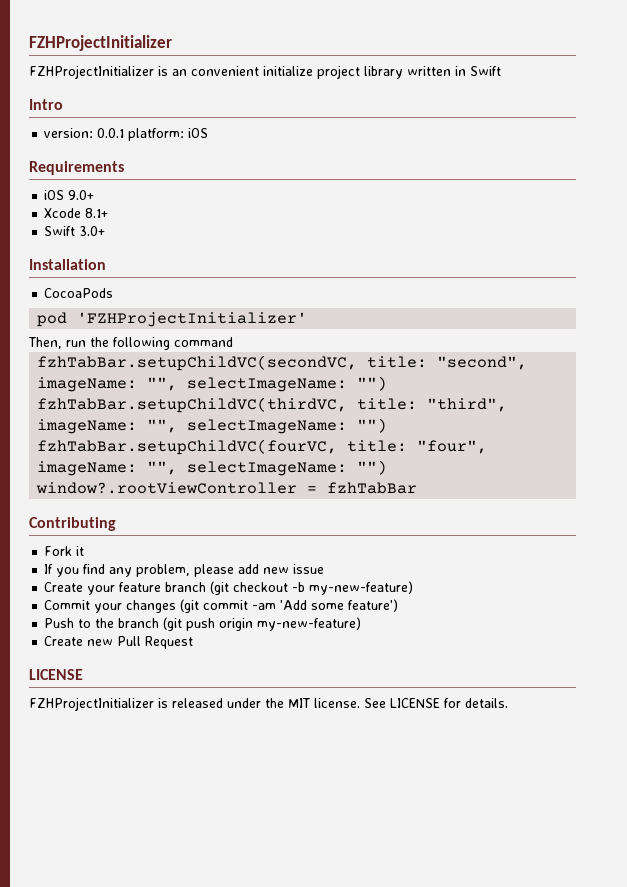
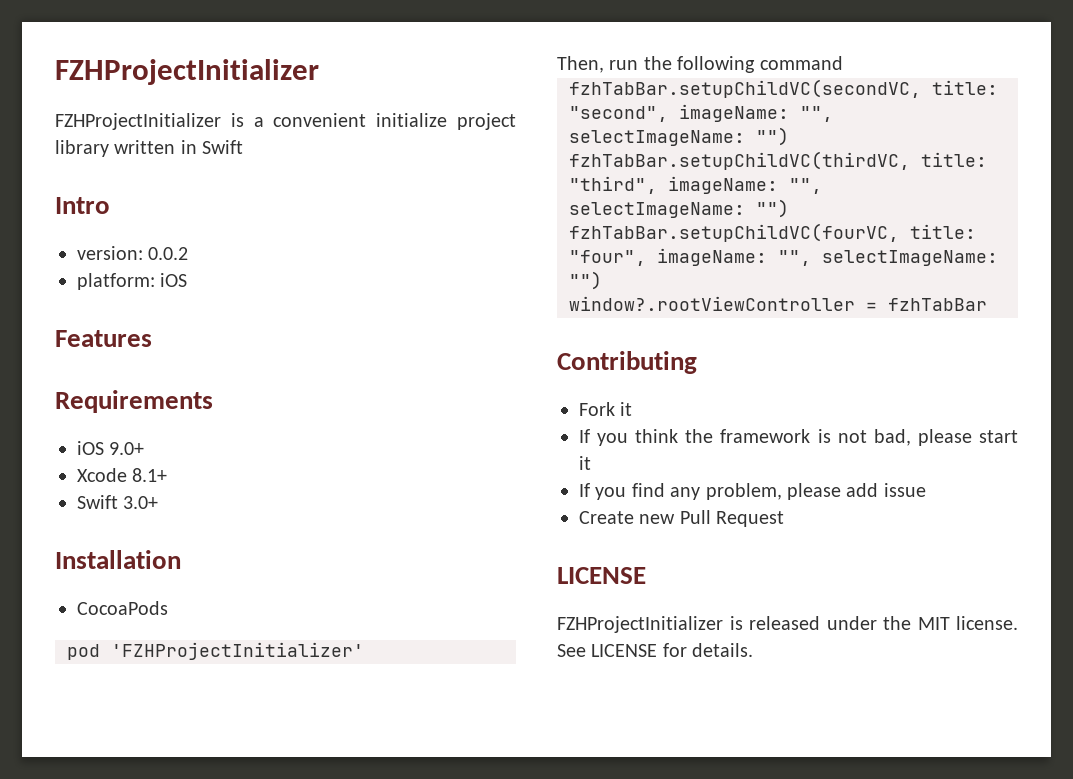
[172,69,187,76] an -> [253,117,264,127] a
[97,128,125,138] 0.0.1 -> [148,247,189,260] 0.0.2 //
(209, 133) none -> [55,330,152,347] // Features
(85, 551) none -> [579,429,1018,446] [579,456,591,470] // If you think the framework is not bad, please start it
[263,567,290,574] new -> (879, 490) none
[44,581,414,595] [44,599,399,613] [44,617,362,631] // Create your feature branch (git checkout -b my-new-feature) // Commit your changes (git commit -am 'Add some feature') // Push to the branch (git push origin my-new-feature) -> (926, 490) none

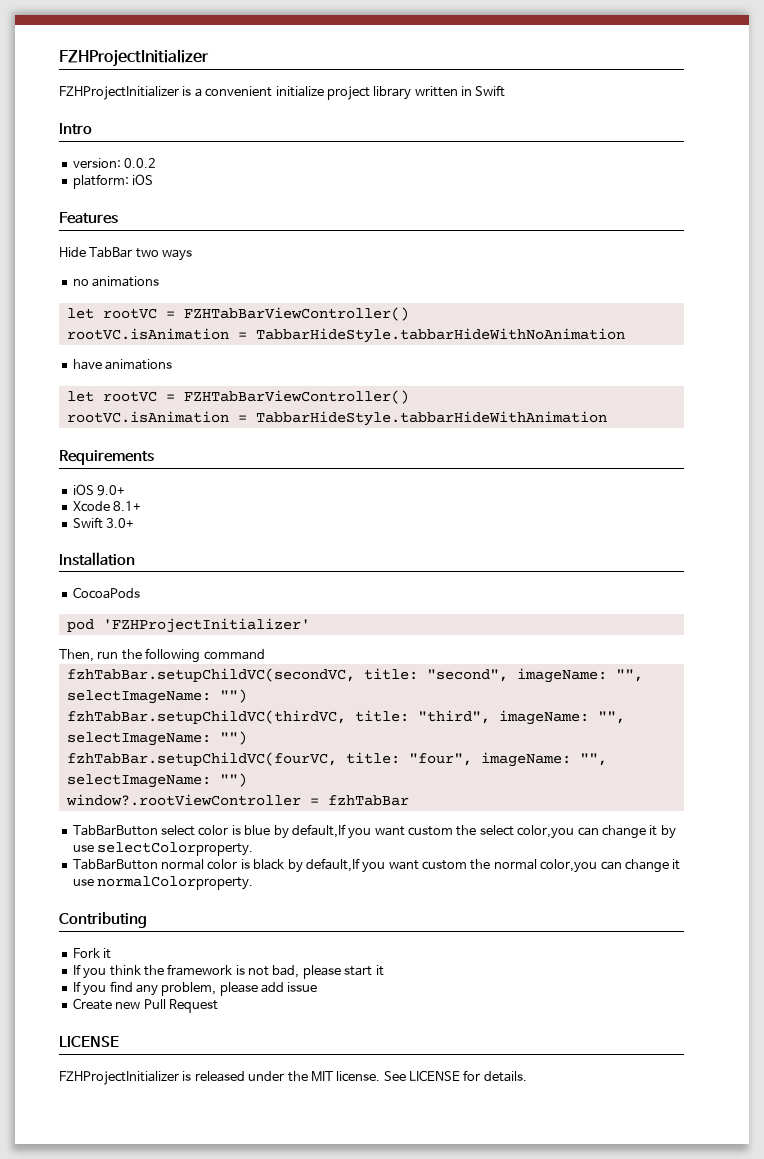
(152, 338) none -> [59,247,193,261] [72,276,160,287] [66,307,409,321] [66,328,625,343] [72,359,173,370] [66,390,409,404] [66,411,607,426] // Hide TabBar two ways // no animations // let rootVC = FZHTabBarViewController() // rootVC.isAnimation = TabbarHideStyle.tabbarHideWithNoAnimation // have animations // let rootVC = FZHTabBarViewController() // rootVC.isAnimation = TabbarHideStyle.tabbarHideWithAnimation
(987, 304) none -> [72,824,676,839] [72,842,254,856] [72,858,681,873] [72,876,254,890] // TabBarButton select color is blue by default,If you want custom the select color,you can change it by use selectColorproperty. // TabBarButton normal color is black by default,If you want custom the normal color,you can change it use normalColorproperty.

